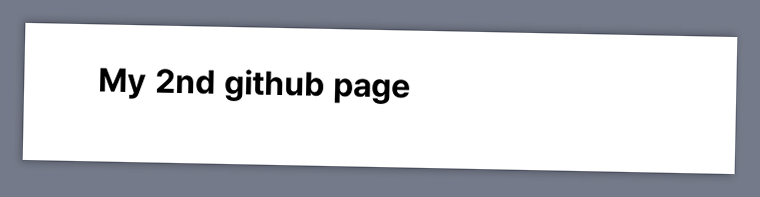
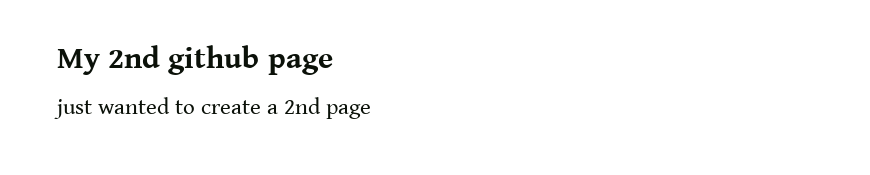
(411, 91) none -> [54,97,372,119] // just wanted to create a 2nd page

